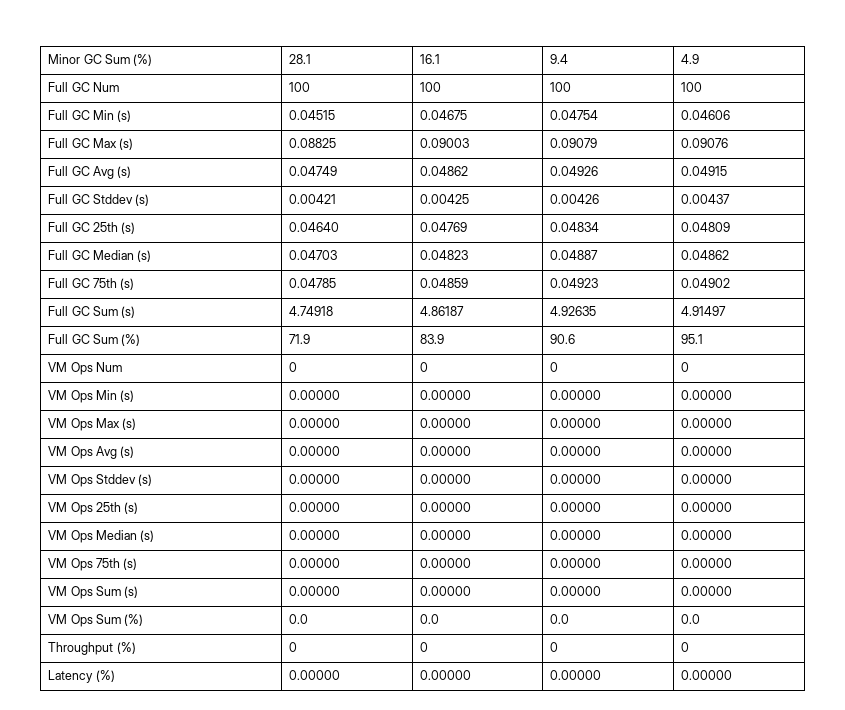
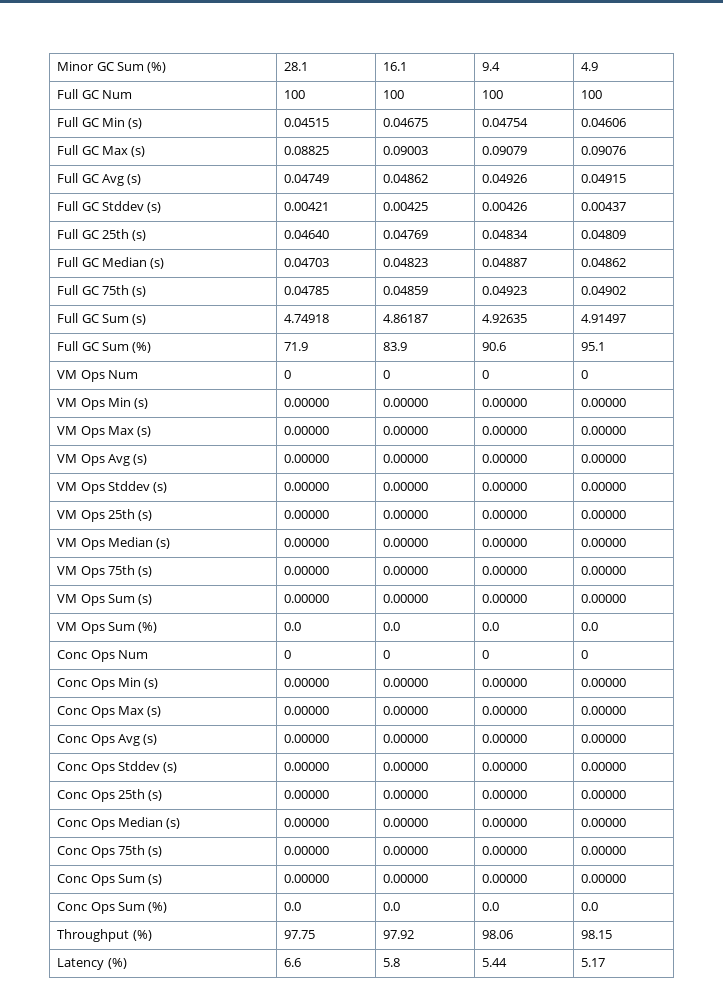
[48,642,136,655] [289,642,298,652] [420,642,429,652] [550,642,559,652] [681,642,690,652] [48,670,115,683] [289,670,341,680] [420,670,472,680] [550,670,602,680] [681,670,733,680] Throughput (%) | 0 | 0 | 0 | 0 // Latency (%) | 0.00000 | 0.00000 | 0.00000 | 0.00000 -> [57,650,149,662] [284,650,292,659] [383,650,391,659] [482,650,490,659] [581,650,589,659] [57,677,159,690] [284,678,330,687] [383,678,429,687] [482,678,528,687] [581,678,627,687] [57,706,162,718] [284,706,330,715] [383,706,429,715] [482,706,528,715] [581,706,627,715] [57,734,158,746] [284,734,330,743] [383,734,429,743] [482,734,528,743] [581,734,627,743] [57,761,178,774] [284,762,330,771] [383,762,429,771] [482,762,528,771] [581,762,627,771] [57,789,163,802] [284,790,330,799] [383,790,429,799] [482,790,528,799] [581,790,627,799] [57,817,181,830] [284,818,330,827] [383,818,429,827] [482,818,528,827] [581,818,627,827] [57,845,163,858] [284,846,330,855] [383,846,429,855] [482,846,528,855] [581,846,627,855] [57,874,163,886] [284,874,330,883] [383,874,429,883] [482,874,528,883] [581,874,627,883] [57,902,168,914] [284,902,302,911] [383,902,401,911] [482,902,500,911] [581,902,599,911] [57,929,152,942] [284,930,316,939] [383,930,415,939] [482,930,514,939] [581,930,613,939] [57,958,127,970] [284,958,302,967] [383,958,401,967] [482,958,508,967] [581,958,606,967] Conc Ops Num | 0 | 0 | 0 | 0 // Conc Ops Min (s) | 0.00000 | 0.00000 | 0.00000 | 0.00000 // Conc Ops Max (s) | 0.00000 | 0.00000 | 0.00000 | 0.00000 // Conc Ops Avg (s) | 0.00000 | 0.00000 | 0.00000 | 0.00000 // Conc Ops Stddev (s) | 0.00000 | 0.00000 | 0.00000 | 0.00000 // Conc Ops 25th (s) | 0.00000 | 0.00000 | 0.00000 | 0.00000 // Conc Ops Median (s) | 0.00000 | 0.00000 | 0.00000 | 0.00000 // Conc Ops 75th (s) | 0.00000 | 0.00000 | 0.00000 | 0.00000 // Conc Ops Sum (s) | 0.00000 | 0.00000 | 0.00000 | 0.00000 // Conc Ops Sum (%) | 0.0 | 0.0 | 0.0 | 0.0 // Throughput (%) | 97.75 | 97.92 | 98.06 | 98.15 // Latency (%) | 6.6 | 5.8 | 5.44 | 5.17

